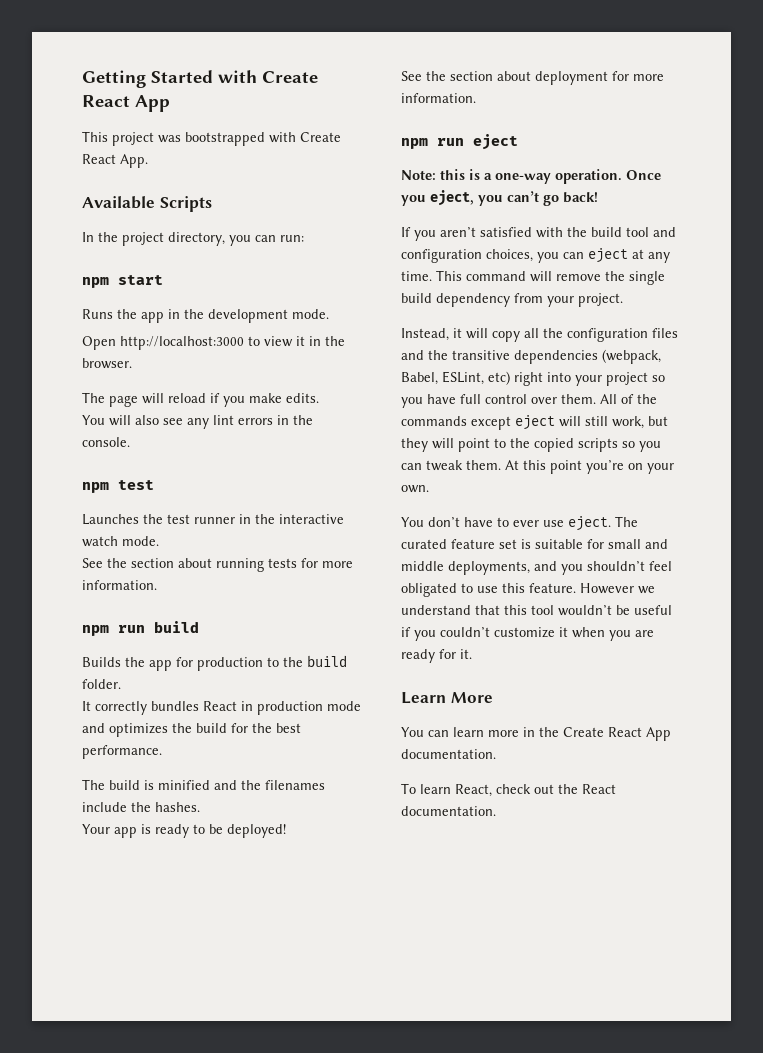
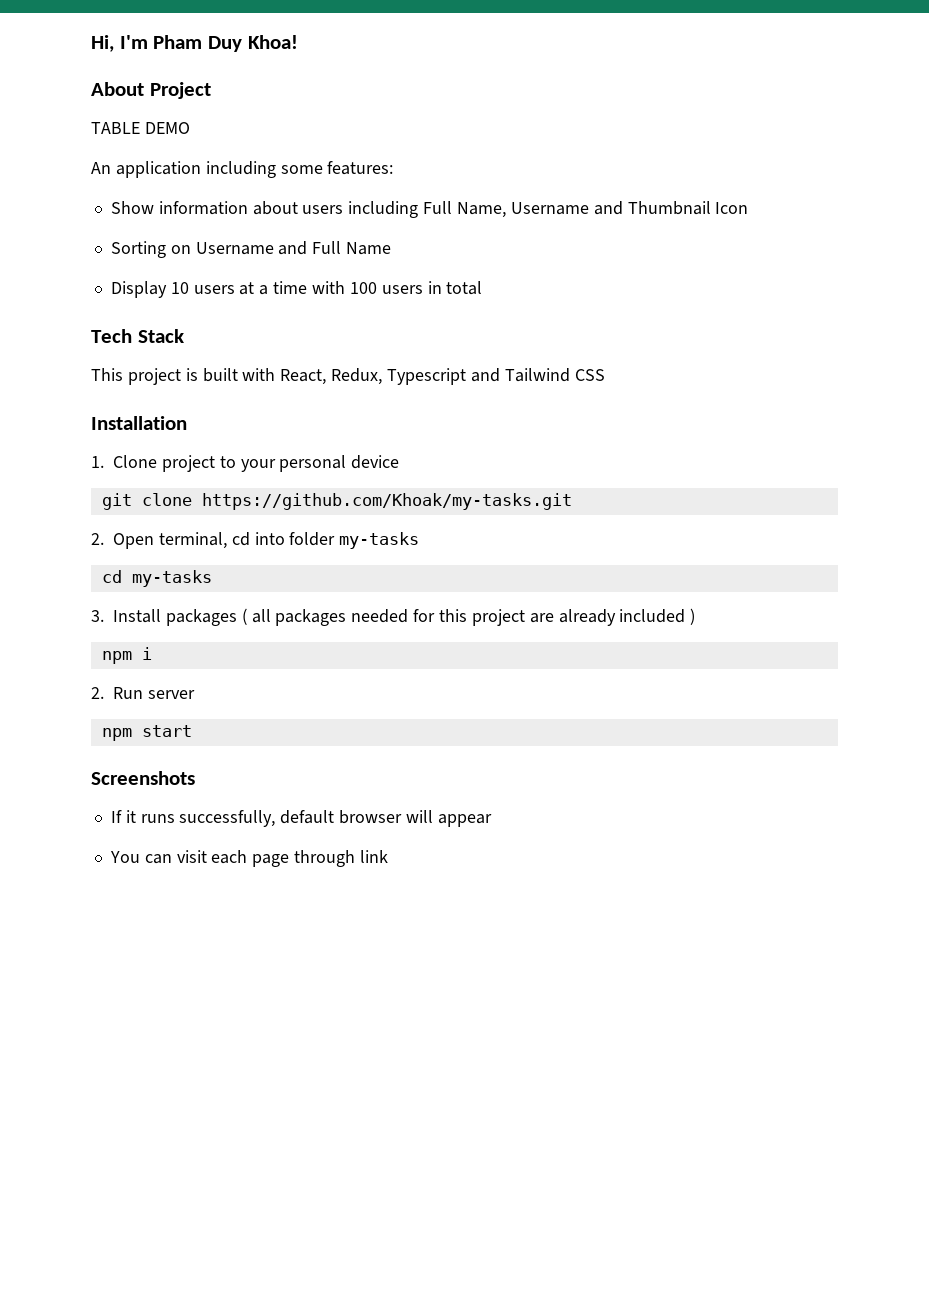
[82,70,318,88] [82,95,170,112] [82,131,341,146] [82,154,148,168] [82,196,212,212] [82,232,304,246] [82,275,163,288] [82,309,329,323] [82,336,345,350] [82,358,132,369] [82,392,319,407] [82,415,313,429] [82,437,130,447] [82,480,154,493] [82,514,344,525] [82,536,159,547] [82,558,353,572] [82,580,157,590] [82,621,199,636] [82,655,347,671] [82,679,121,689] [82,701,361,715] [82,723,301,737] [82,745,162,759] [82,779,325,790] [82,802,200,812] [82,824,286,838] [401,71,664,85] [401,93,476,103] [401,134,518,150] [401,169,661,184] [401,190,598,206] [401,227,676,241] [401,248,670,263] [401,270,665,285] [401,293,623,307] [401,328,678,342] [401,349,661,364] [401,371,665,386] [401,394,657,408] [401,415,668,430] [401,438,661,452] [401,460,674,474] [401,485,429,493] [401,516,638,531] [401,539,668,549] [401,561,672,575] [401,583,655,597] [401,605,672,616] [401,627,654,641] [401,649,472,663] [401,692,493,704] [401,727,671,741] [401,749,496,759] [401,783,616,797] [401,806,496,816] Getting Started with Create React App // This project was bootstrapped with Create React App. // Available Scripts // In the project directory, you can run: // npm start // Runs the app in the development mode. // Open http://localhost:3000 to view it in the browser. // The page will reload if you make edits. // You will also see any lint errors in the console. // npm test // Launches the test runner in the interactive watch mode. // See the section about running tests for more information. // npm run build // Builds the app for production to the build folder. // It correctly bundles React in production mode and optimizes the build for the best performance. // The build is minified and the filenames include the hashes. // Your app is ready to be deployed! // See the section about deployment for more information. // npm run eject // Note: this is a one-way operation. Once you eject, you can’t go back! // If you aren’t satisfied with the build tool and configuration choices, you can eject at any time. This command will remove the single build dependency from your project. // Instead, it will copy all the configuration files and the transitive dependencies (webpack, Babel, ESLint, etc) right into your project so you have full control over them. All of the commands except eject will still work, but they will point to the copied scripts so you can tweak them. At this point you’re on your own. // You don’t have to ever use eject. The curated feature set is suitable for small and middle deployments, and you shouldn’t feel obligated to use this feature. However we understand that this tool wouldn’t be useful if you couldn’t customize it when you are ready for it. // Learn More // You can learn more in the Create React App documentation. // To learn React, check out the React documentation. -> [91,35,298,52] [91,82,211,99] [91,122,190,134] [91,161,394,178] [110,201,749,218] [110,241,392,258] [110,281,483,298] [91,329,184,343] [91,368,605,385] [91,416,187,430] [91,455,400,472] [101,493,572,510] [91,532,420,549] [101,570,212,587] [91,608,696,626] [101,647,152,664] [91,687,195,699] [101,725,192,741] [91,771,195,785] [110,810,492,827] [109,850,388,867] Hi, I'm Pham Duy Khoa! // About Project // TABLE DEMO // An application including some features: // Show information about users including Full Name, Username and Thumbnail Icon // Sorting on Username and Full Name // Display 10 users at a time with 100 users in total // Tech Stack // This project is built with React, Redux, Typescript and Tailwind CSS // Installation // 1. Clone project to your personal device // git clone https://github.com/Khoak/my-tasks.git // 2. Open terminal, cd into folder my-tasks // cd my-tasks // 3. Install packages ( all packages needed for this project are already included ) // npm i // 2. Run server // npm start // Screenshots // If it runs successfully, default browser will appear // You can visit each page through link

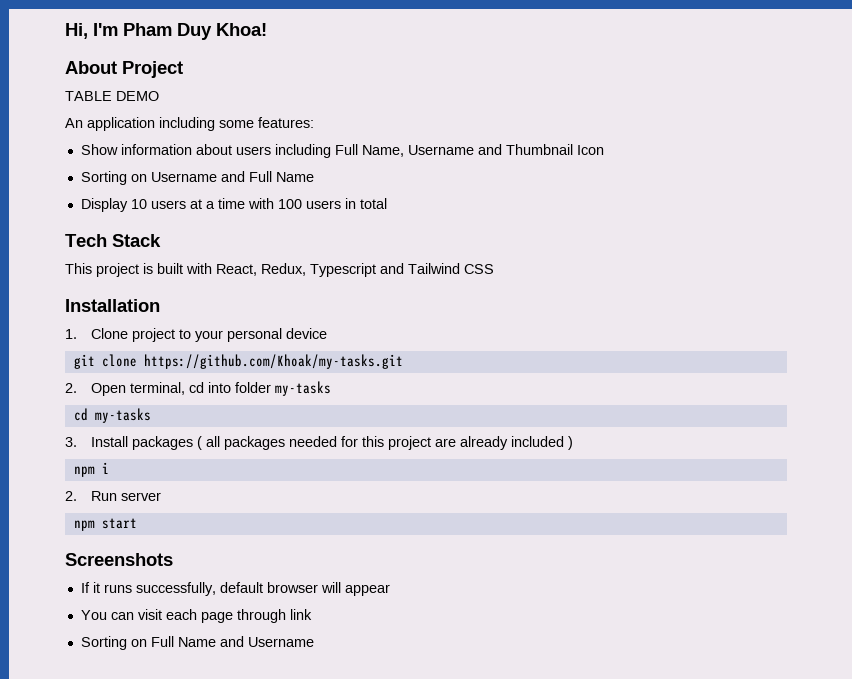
(388, 856) none -> [80,636,314,650] // Sorting on Full Name and Username

